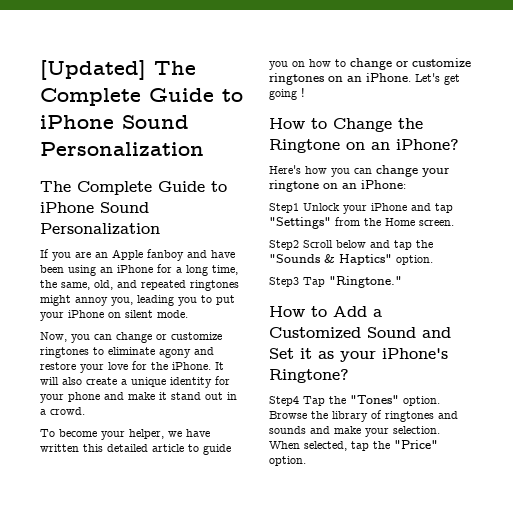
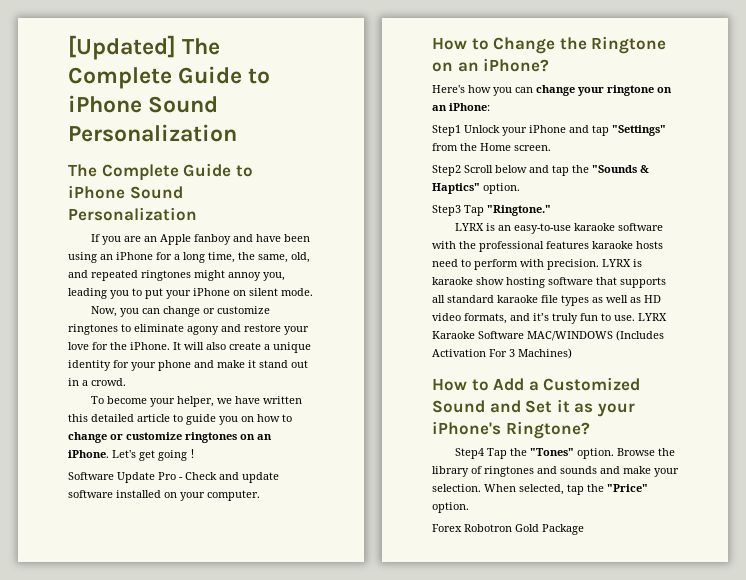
(309, 92) none -> [68,472,279,483] [68,490,260,501] // Software Update Pro - Check and update software installed on your computer.
(402, 282) none -> [455,223,664,234] [432,241,663,252] [432,259,642,270] [432,277,666,288] [432,295,661,306] [432,313,667,324] [432,330,664,341] [432,348,572,359] // LYRX is an easy-to-use karaoke software with the professional features karaoke hosts need to perform with precision. LYRX is karaoke show hosting software that supports all standard karaoke file types as well as HD video formats, and it’s truly fun to use. LYRX Karaoke Software MAC/WINDOWS (Includes Activation For 3 Machines)
(306, 461) none -> [432,524,584,535] // Forex Robotron Gold Package

